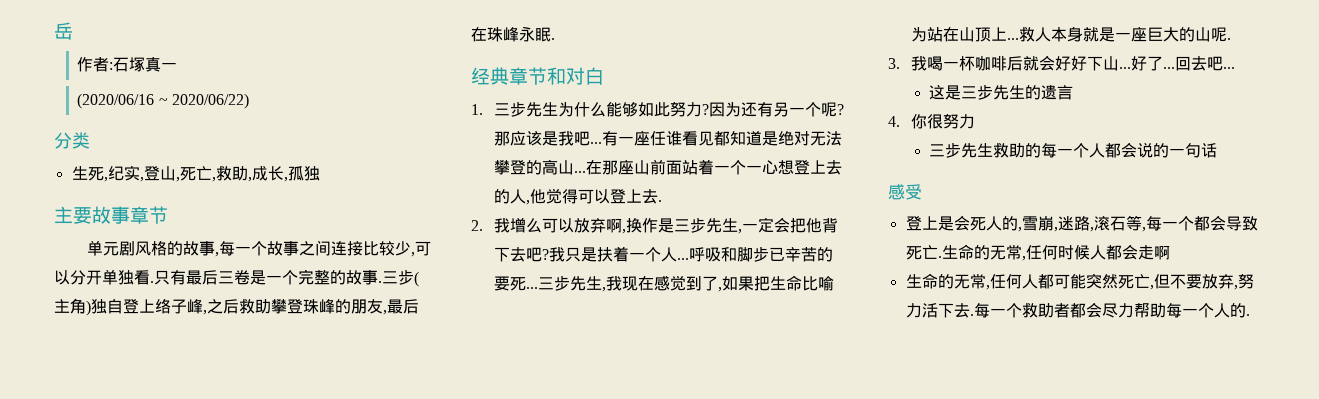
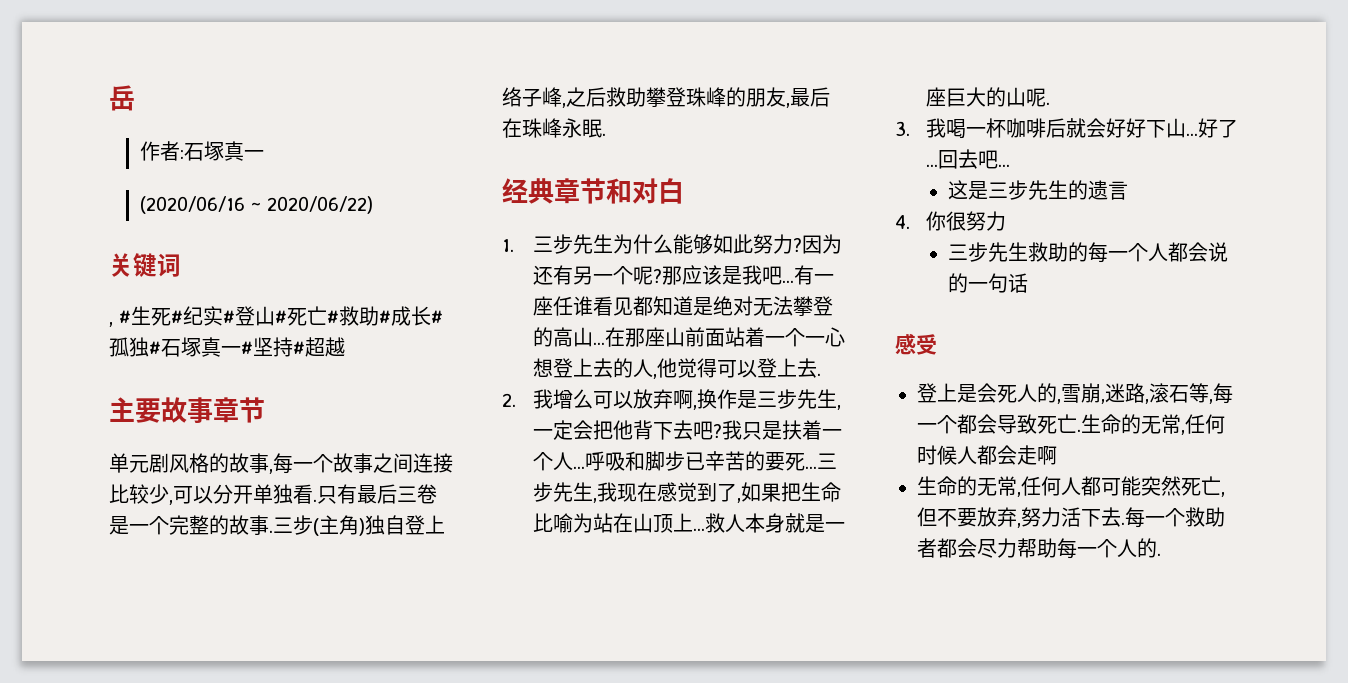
[54,132,90,149] [71,165,320,182] 分类 // 生死,纪实,登山,死亡,救助,成长,孤独 -> [109,253,181,277] [109,306,443,327] [109,337,345,357] 关键词 // , #生死#纪实#登山#死亡#救助#成长#孤独#石塚真一#坚持#超越

